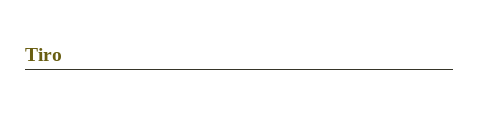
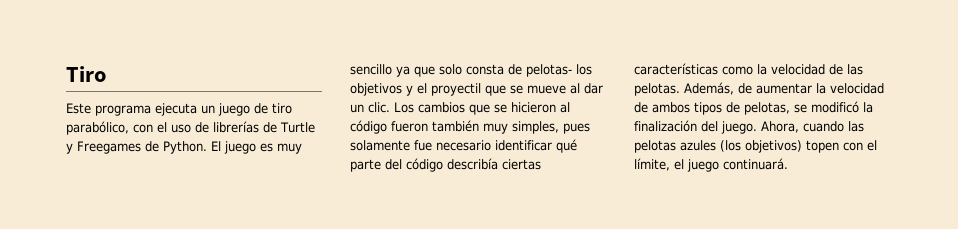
(62, 54) none -> [66,103,292,116] [66,121,315,135] [66,141,302,154] [350,64,592,77] [350,83,603,96] [350,102,570,115] [350,120,590,134] [350,139,577,153] [350,158,541,172] [634,63,863,75] [634,82,884,96] [634,101,873,115] [634,120,864,134] [634,140,877,153] [634,158,788,172] // Este programa ejecuta un juego de tiro parabólico, con el uso de librerías de Turtle y Freegames de Python. El juego es muy sencillo ya que solo consta de pelotas- los objetivos y el proyectil que se mueve al dar un clic. Los cambios que se hicieron al código fueron también muy simples, pues solamente fue necesario identificar qué parte del código describía ciertas características como la velocidad de las pelotas. Además, de aumentar la velocidad de ambos tipos de pelotas, se modificó la finalización del juego. Ahora, cuando las pelotas azules (los objetivos) topen con el límite, el juego continuará.

